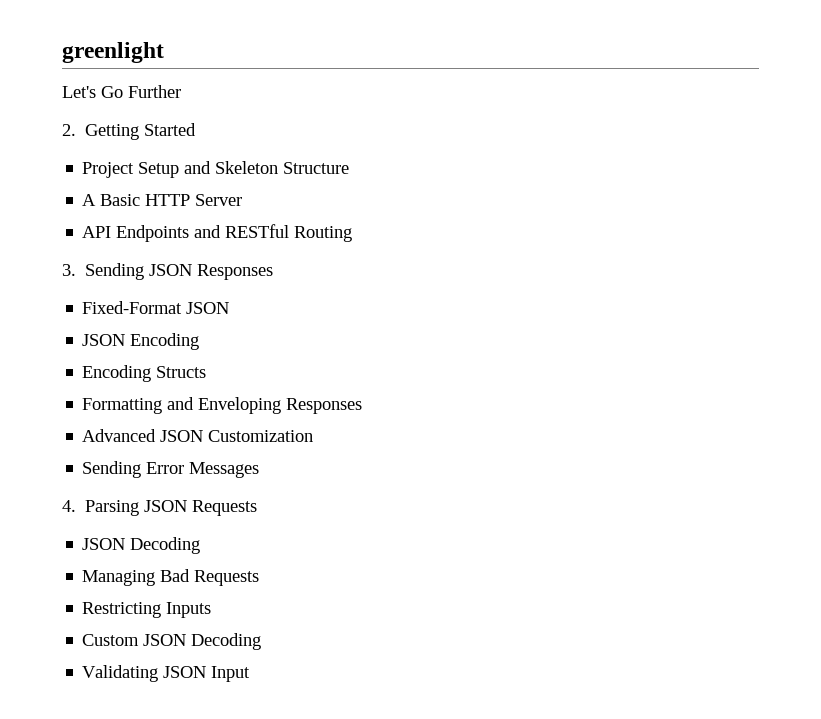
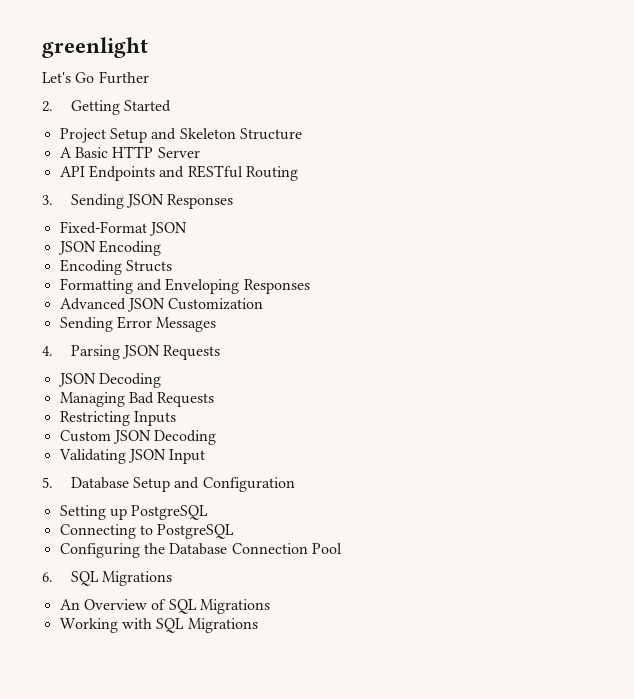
(251, 674) none -> [42,477,295,492] [59,505,209,520] [59,524,235,539] [59,543,342,558] [42,571,173,586] [59,599,270,614] [59,618,258,633] // 5. Database Setup and Configuration // Setting up PostgreSQL // Connecting to PostgreSQL // Configuring the Database Connection Pool // 6. SQL Migrations // An Overview of SQL Migrations // Working with SQL Migrations

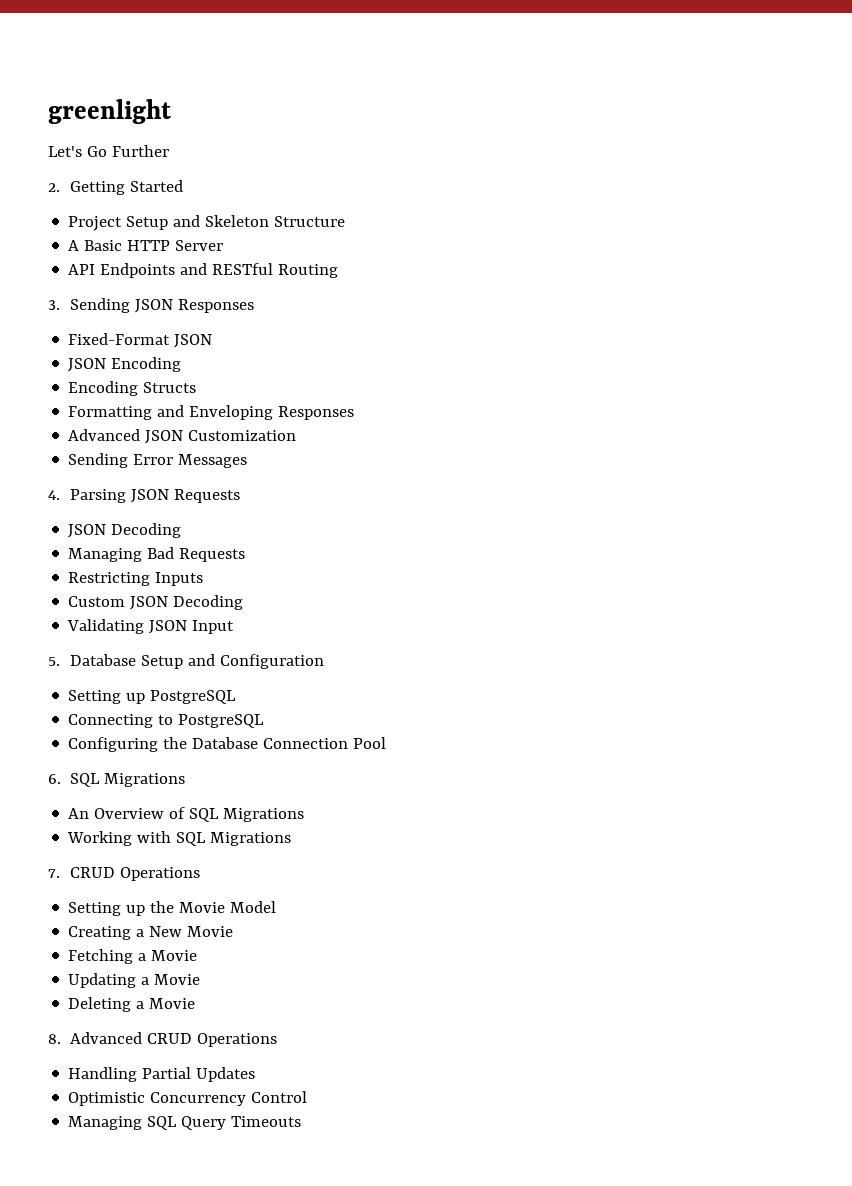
(258, 625) none -> [48,867,201,881] [68,901,277,916] [68,926,234,940] [68,949,198,964] [68,973,201,988] [68,997,196,1012] [48,1032,278,1047] [68,1067,256,1082] [68,1091,308,1106] [68,1116,302,1130] // 7. CRUD Operations // Setting up the Movie Model // Creating a New Movie // Fetching a Movie // Updating a Movie // Deleting a Movie // 8. Advanced CRUD Operations // Handling Partial Updates // Optimistic Concurrency Control // Managing SQL Query Timeouts

